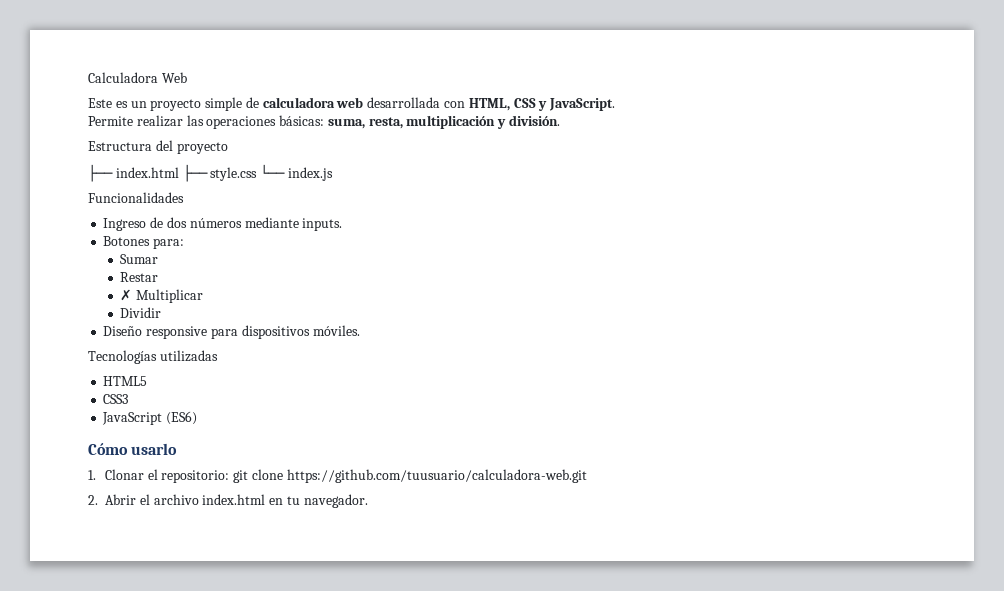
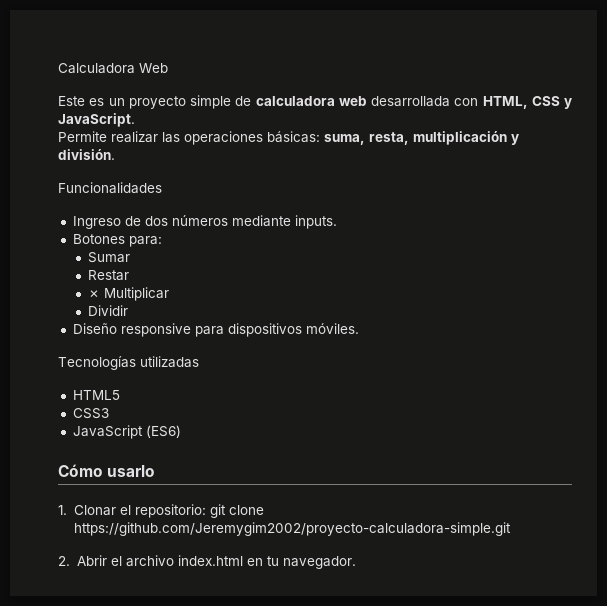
[88,140,228,154] [88,164,333,182] // Estructura del proyecto // ├── index.html ├── style.css └── index.js -> (115, 154) none
[286,469,587,483] https://github.com/tuusuario/calculadora-web.git -> [73,522,511,536] https://github.com/Jeremygim2002/proyecto-calculadora-simple.git

